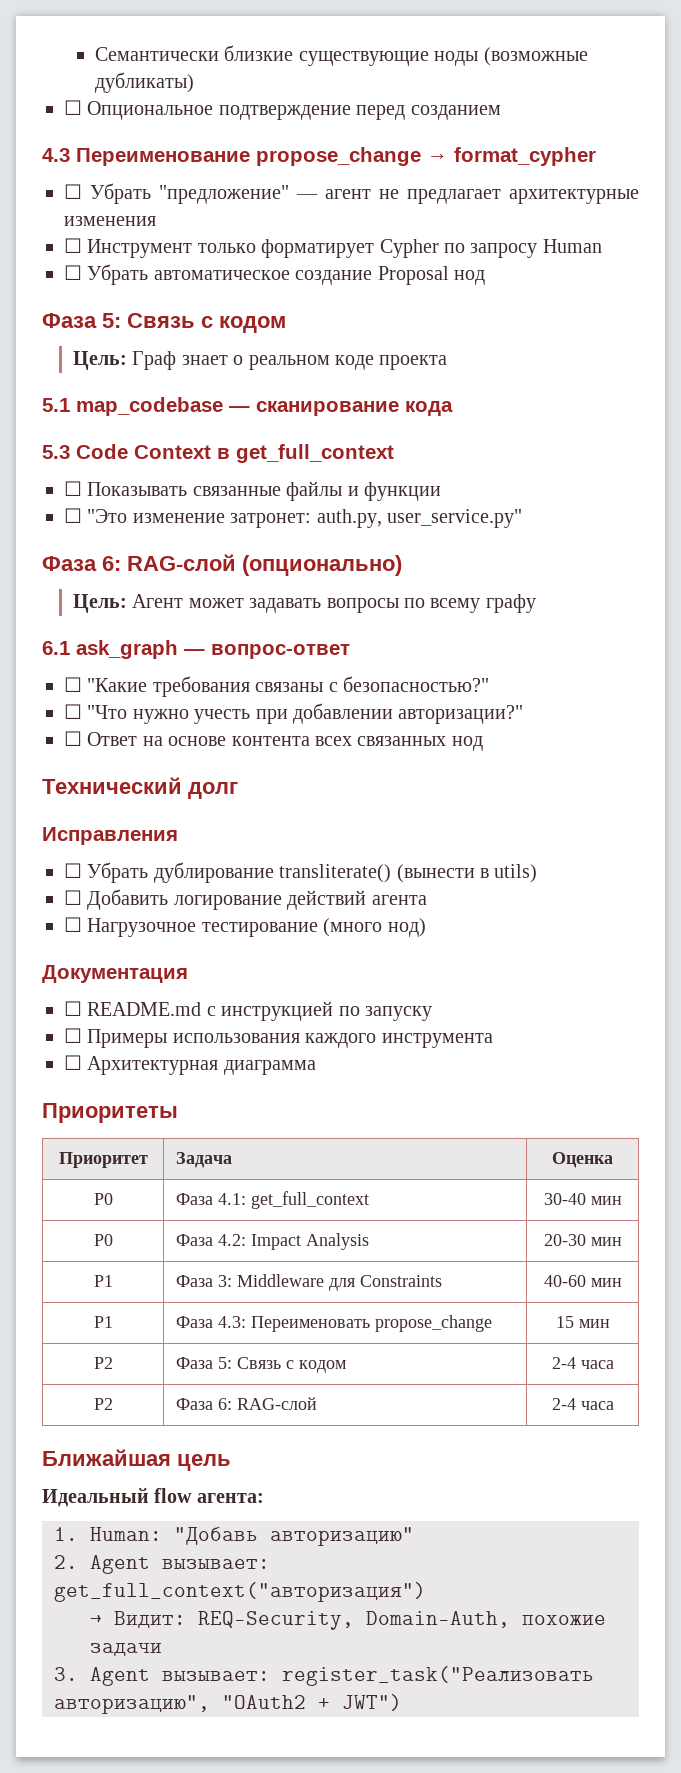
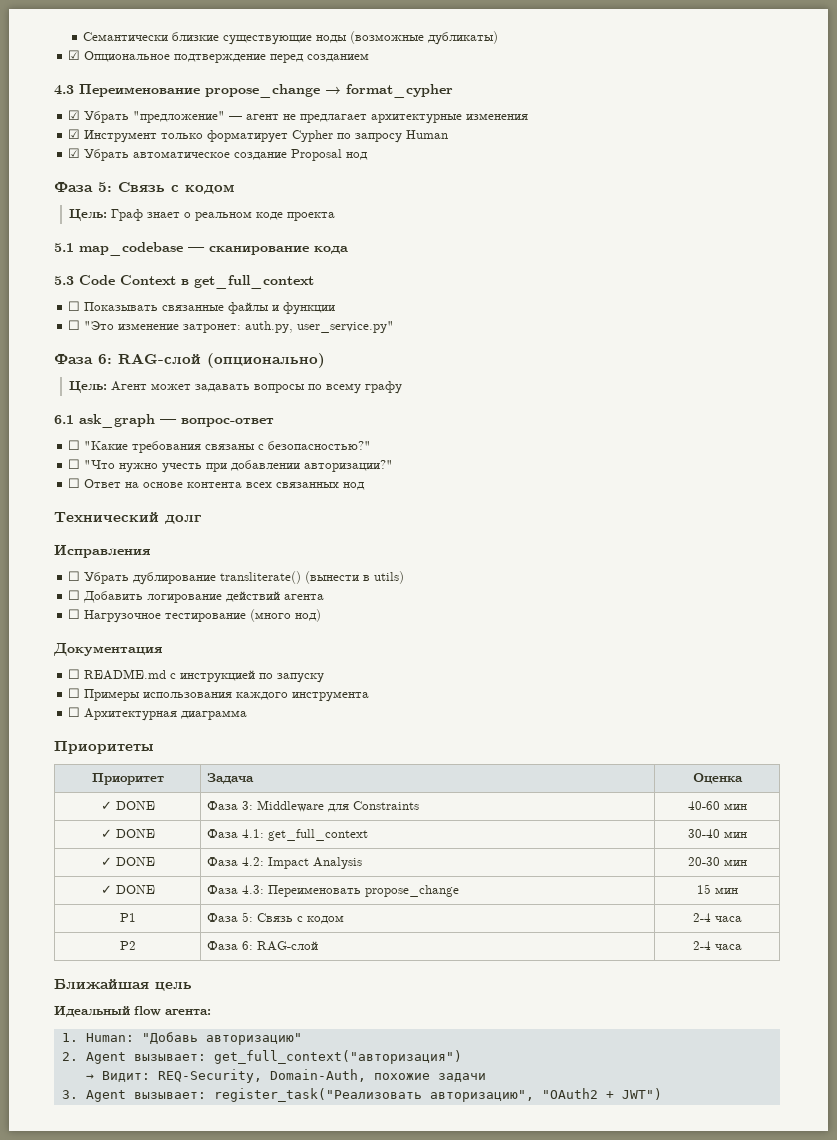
[64,100,82,115] ☐ -> [68,50,81,60] ☑
[64,184,82,199] ☐ -> [68,110,81,120] ☑
[64,238,82,253] ☐ -> [68,129,81,139] ☑
[64,265,82,280] ☐ -> [68,148,81,158] ☑
[93,1193,113,1205] [175,1191,369,1209] [543,1193,622,1205] [93,1234,113,1246] [175,1233,369,1250] [543,1234,622,1246] [93,1275,113,1287] P0 | Фаза 4.1: get_full_context | 30-40 мин // P0 | Фаза 4.2: Impact Analysis | 20-30 мин // P1 -> [100,801,155,810] ✓ DONE
[93,1316,113,1328] P1 -> [100,829,155,838] [206,829,368,841] [687,829,747,838] [100,857,155,866] [206,857,362,869] [687,857,747,866] [100,885,155,894] ✓ DONE | Фаза 4.1: get_full_context | 30-40 мин // ✓ DONE | Фаза 4.2: Impact Analysis | 20-30 мин // ✓ DONE
[93,1357,113,1369] P2 -> [119,913,136,922] P1

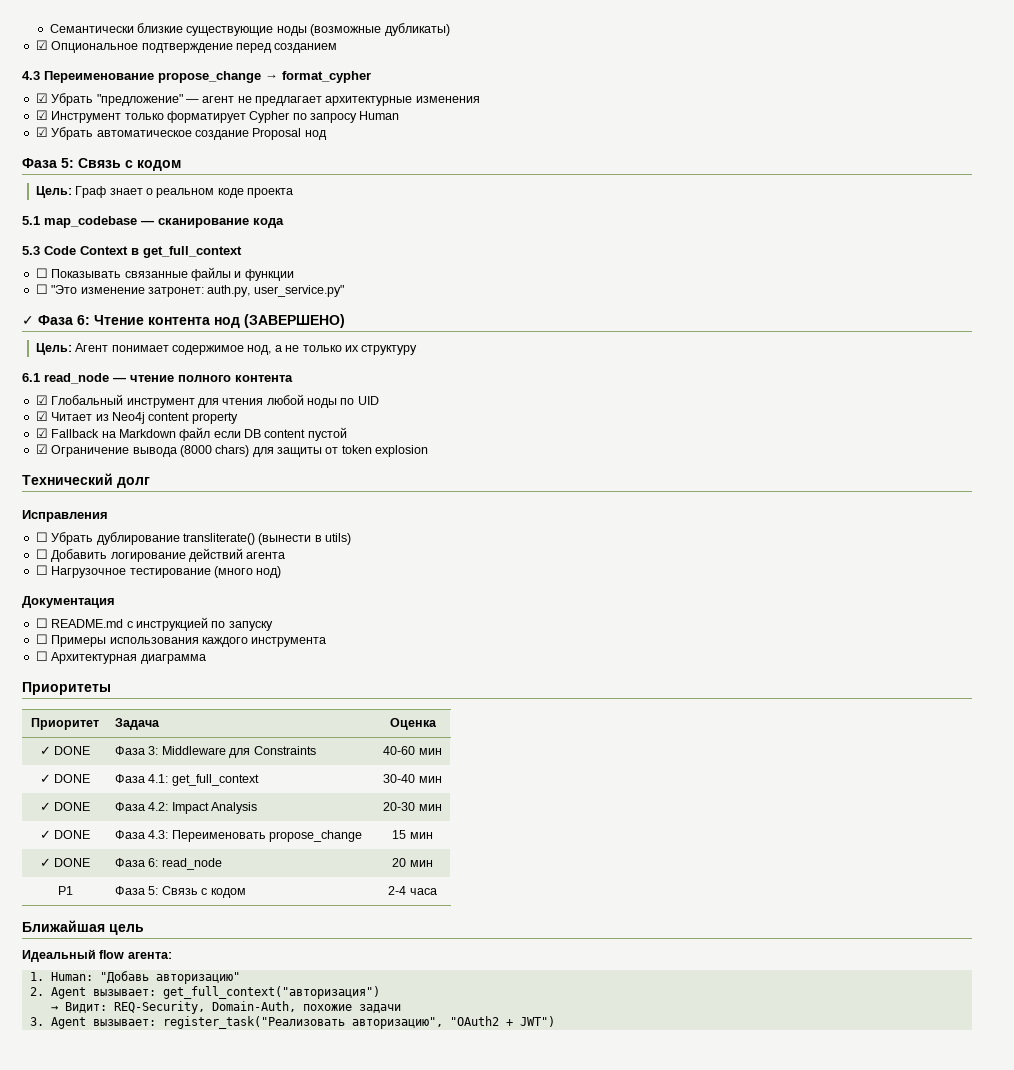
[54,353,325,368] [69,381,403,394] [54,414,274,428] [68,440,372,453] [68,459,394,473] [68,478,366,490] Фаза 6: RAG-слой (опционально) // Цель: Агент может задавать вопросы по всему графу // 6.1 ask_graph — вопрос-ответ // ☐ "Какие требования связаны с безопасностью?" // ☐ "Что нужно учесть при добавлении авторизации?" // ☐ Ответ на основе контента всех связанных нод -> [22,314,345,328] [35,343,418,355] [22,373,293,384] [35,394,379,408] [35,411,238,424] [35,427,347,441] [35,444,429,457] ✓ Фаза 6: Чтение контента нод (ЗАВЕРШЕНО) // Цель: Агент понимает содержимое нод, а не только их структуру // 6.1 read_node — чтение полного контента // ☑ Глобальный инструмент для чтения любой ноды по UID // ☑ Читает из Neo4j content property // ☑ Fallback на Markdown файл если DB content пустой // ☑ Ограничение вывода (8000 chars) для защиты от token explosion
(738, 890) none -> [39,858,91,867] [115,858,222,870] [392,858,433,867] // ✓ DONE | Фаза 6: read_node | 20 мин
[119,941,136,950] [206,941,318,951] [692,941,742,950] // P2 | Фаза 6: RAG-слой | 2-4 часа -> (437, 891) none

